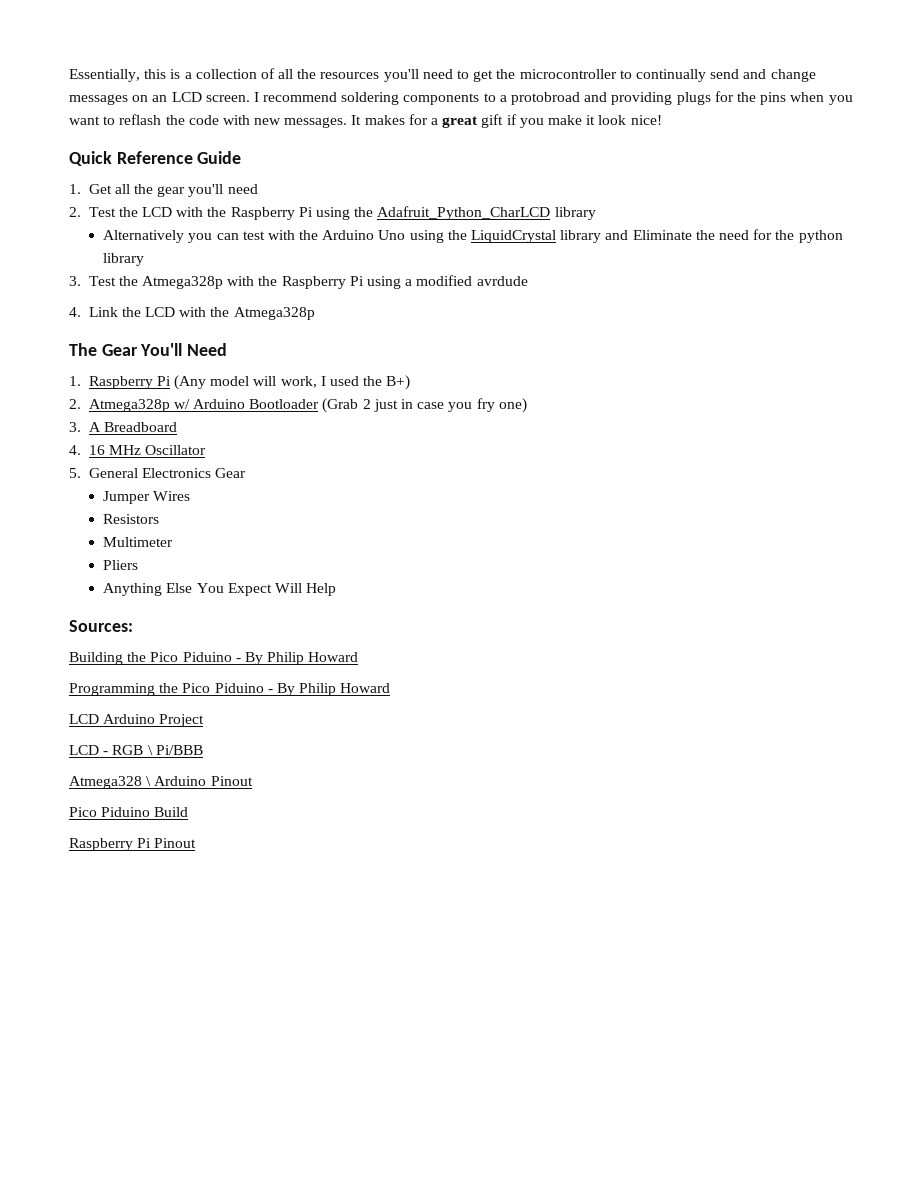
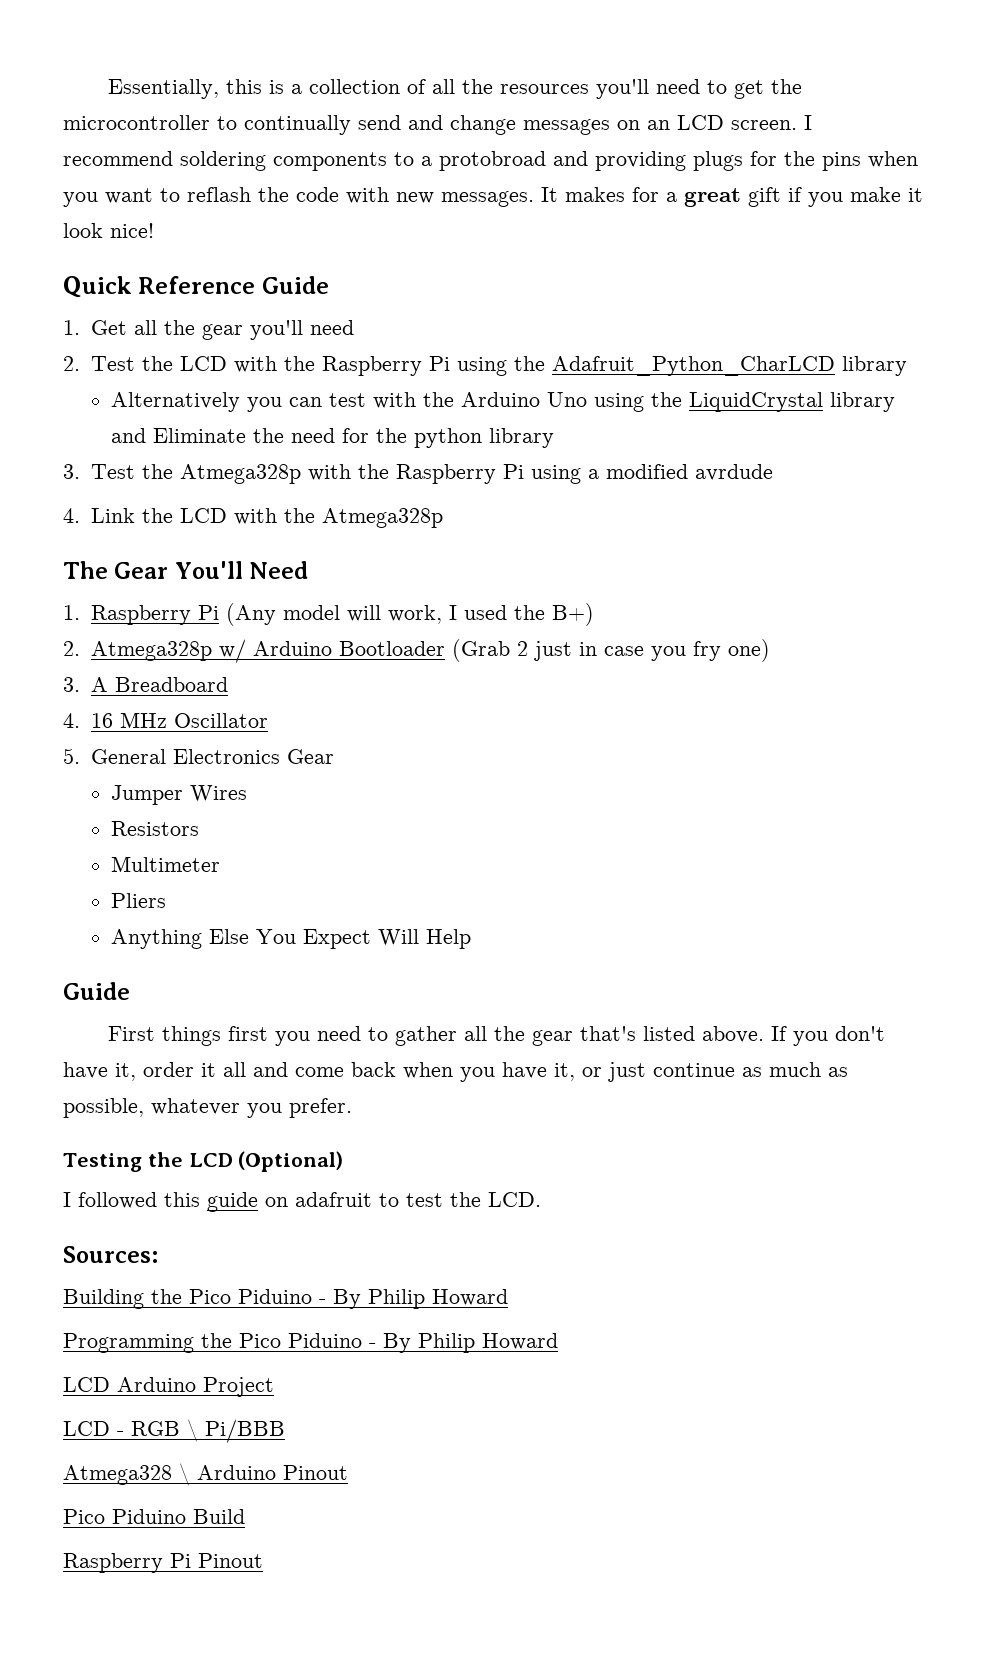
(337, 589) none -> [63,982,130,1000] [107,1026,885,1046] [63,1062,848,1082] [63,1098,352,1118] [63,1151,344,1172] [63,1192,541,1212] // Guide // First things first you need to gather all the gear that's listed above. If you don't have it, order it all and come back when you have it, or just continue as much as possible, whatever you prefer. // Testing the LCD (Optional) // I followed this guide on adafruit to test the LCD.

